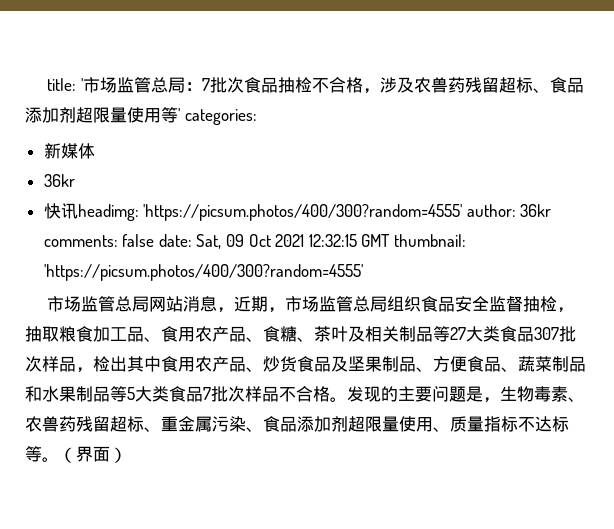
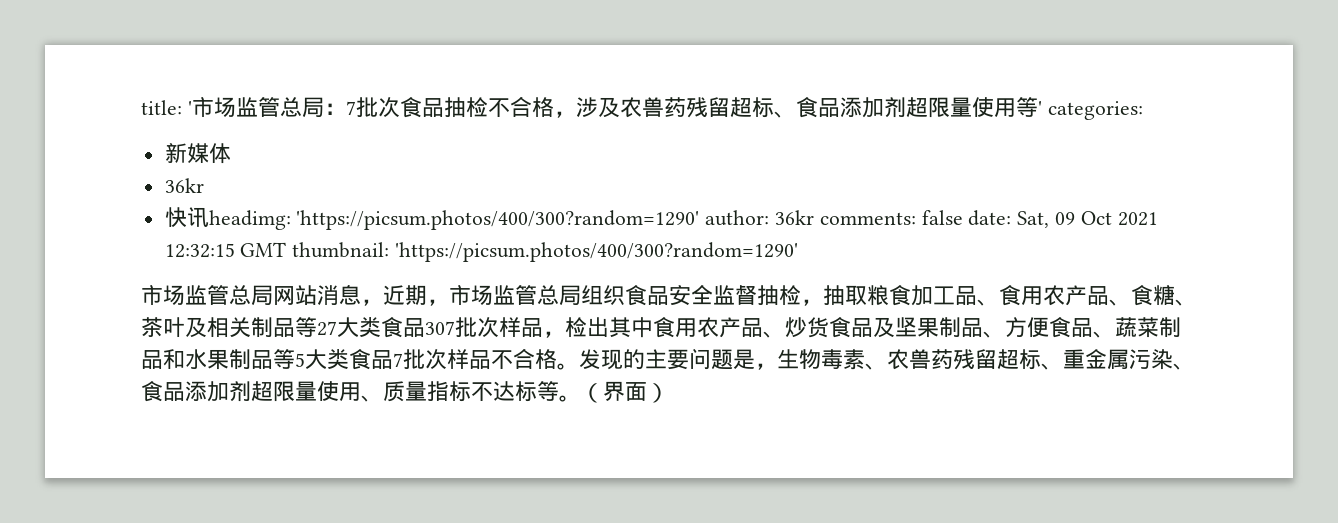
[143,204,463,221] 'https://picsum.photos/400/300?random=4555' -> [296,210,700,230] 'https://picsum.photos/400/300?random=1290'
[43,264,363,281] 'https://picsum.photos/400/300?random=4555' -> [395,242,799,262] 'https://picsum.photos/400/300?random=1290'

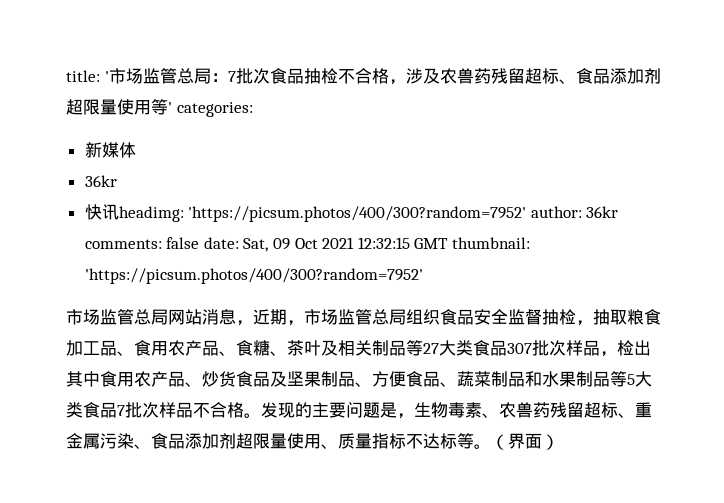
[296,210,700,230] 'https://picsum.photos/400/300?random=1290' -> [188,206,527,222] 'https://picsum.photos/400/300?random=7952'
[395,242,799,262] 'https://picsum.photos/400/300?random=1290' -> [84,268,423,284] 'https://picsum.photos/400/300?random=7952'

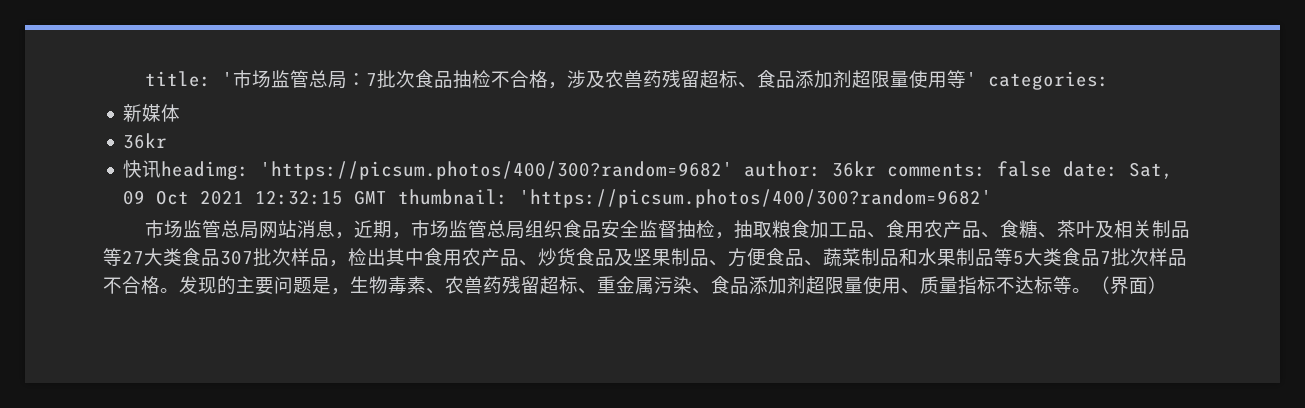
[188,206,527,222] 'https://picsum.photos/400/300?random=7952' -> [260,161,734,180] 'https://picsum.photos/400/300?random=9682'
[84,268,423,284] 'https://picsum.photos/400/300?random=7952' -> [519,189,993,208] 'https://picsum.photos/400/300?random=9682'

